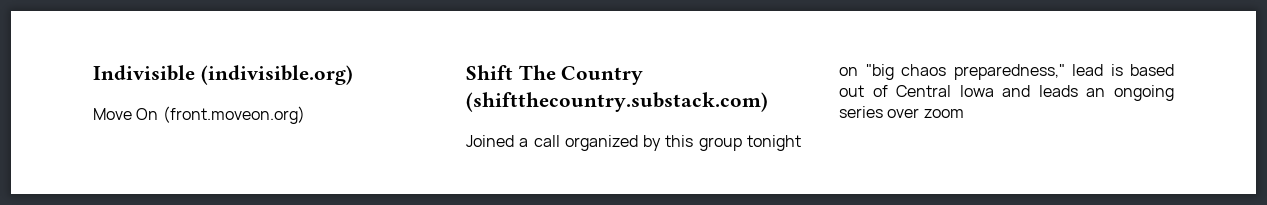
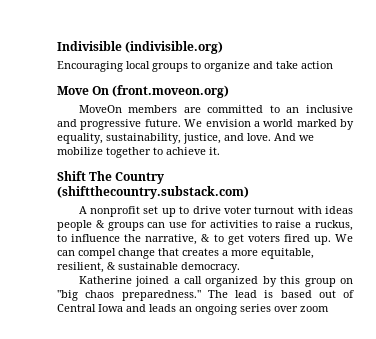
[93,106,305,124] [466,65,644,85] [466,92,768,112] [466,135,514,147] Move On (front.moveon.org) // Shift The Country (shiftthecountry.substack.com) // Joined -> [57,61,333,72] [57,85,230,98] [78,105,354,113] [57,119,354,130] [57,133,314,144] [57,147,220,158] [57,171,165,184] [57,186,249,199] [78,206,353,217] [57,220,354,231] [57,234,353,245] [57,248,314,259] [57,262,240,273] [78,276,170,287] Encouraging local groups to organize and take action // Move On (front.moveon.org) // MoveOn members are committed to an inclusive and progressive future. We envision a world marked by equality, sustainability, justice, and love. And we mobilize together to achieve it. // Shift The Country (shiftthecountry.substack.com) // A nonprofit set up to drive voter turnout with ideas people & groups can use for activities to raise a ruckus, to influence the narrative, & to get voters fired up. We can compel change that creates a more equitable, resilient, & sustainable democracy. // Katherine joined
[747,135,801,151] tonight -> (336, 282) none
[953,64,1065,80] preparedness," -> [121,290,228,301] preparedness." The

